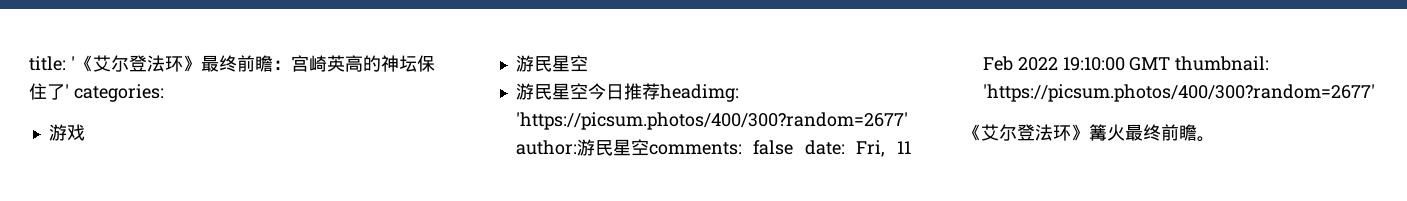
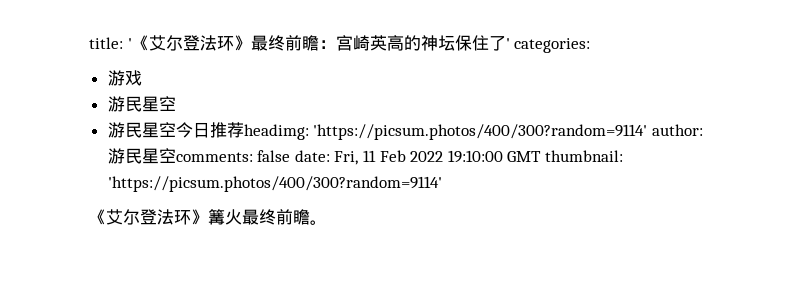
[515,112,908,130] 'https://picsum.photos/400/300?random=2677' -> [313,124,648,140] 'https://picsum.photos/400/300?random=9114'
[982,84,1375,102] 'https://picsum.photos/400/300?random=2677' -> [107,176,442,192] 'https://picsum.photos/400/300?random=9114'

